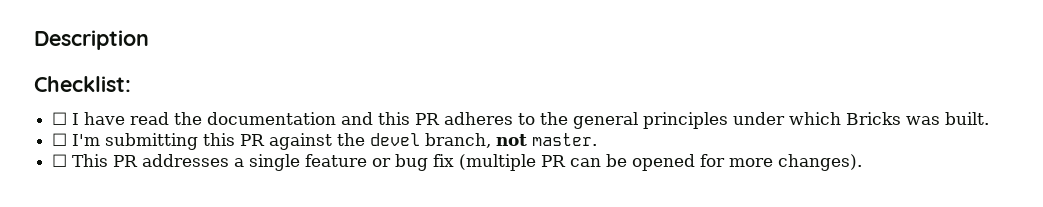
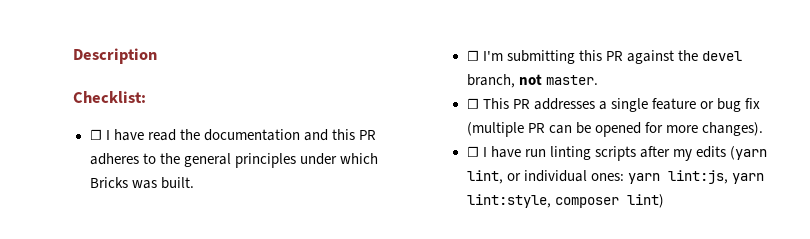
(863, 162) none -> [466,146,767,161] [466,170,764,184] [466,194,664,208] // ☐ I have run linting scripts after my edits (yarn lint, or individual ones: yarn lint:js, yarn lint:style, composer lint)

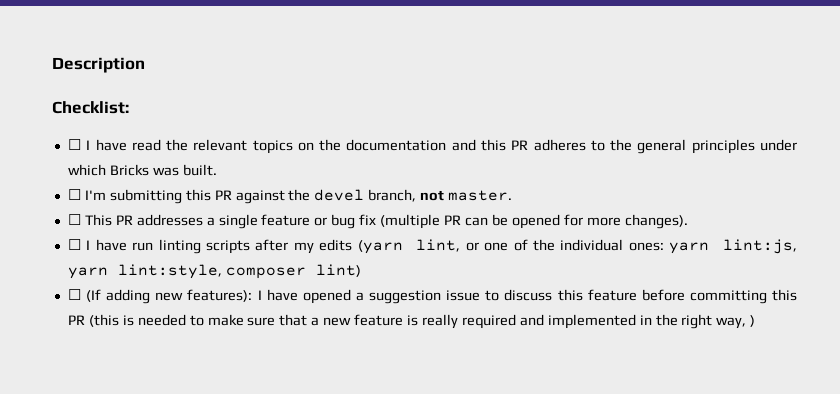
(200, 134) none -> [193,139,342,154] relevant topics on the
(521, 177) none -> [484,239,555,251] one of the
(664, 201) none -> [67,289,797,304] [67,314,756,329] // ☐ (If adding new features): I have opened a suggestion issue to discuss this feature before committing this PR (this is needed to make sure that a new feature is really required and implemented in the right way, )

